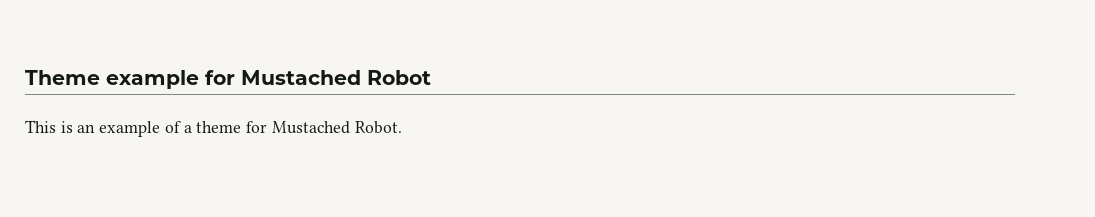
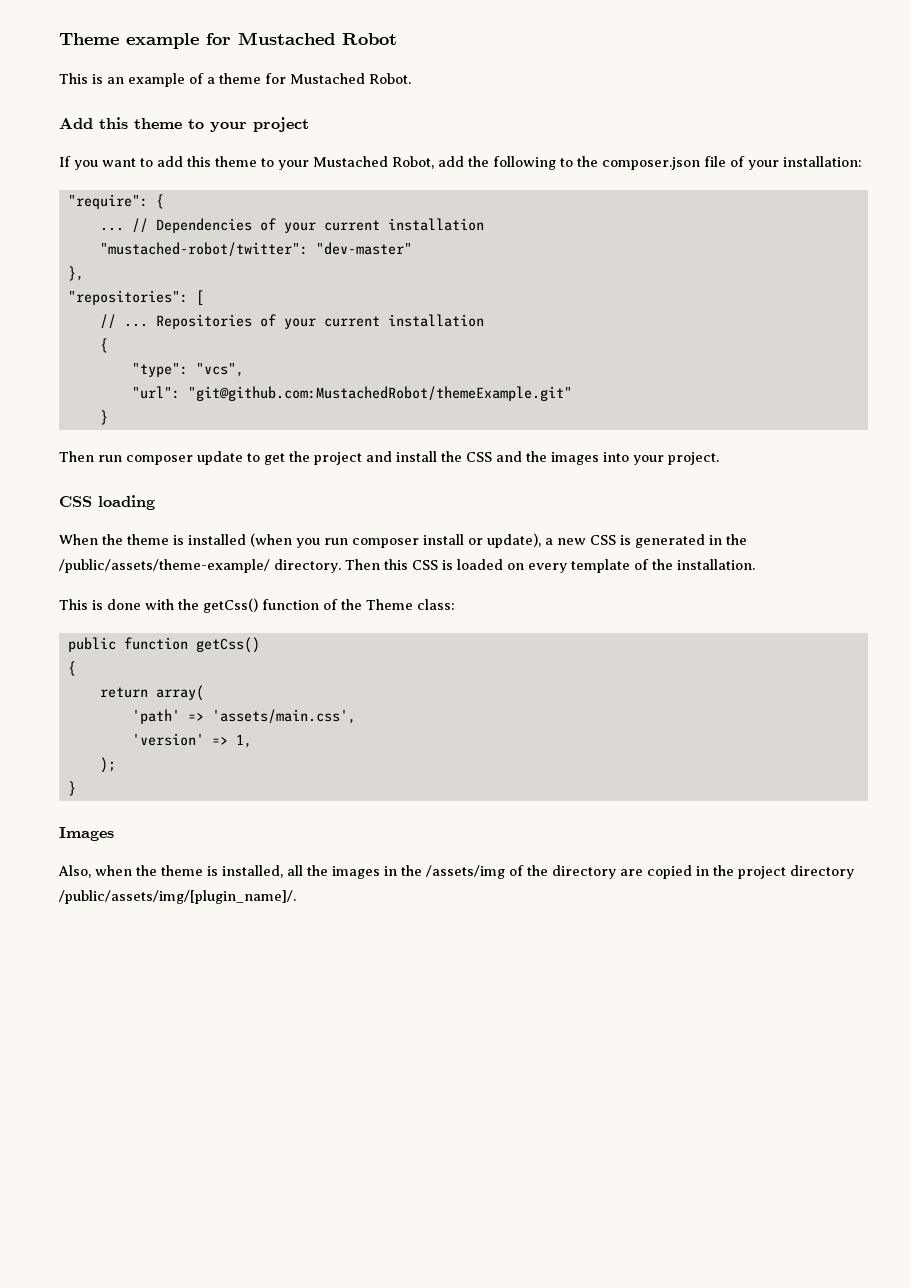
(402, 127) none -> [59,117,309,132] [59,156,862,170] [67,194,164,209] [99,218,484,233] [99,242,412,257] [67,266,84,281] [67,290,204,305] [99,314,484,329] [99,338,108,353] [131,363,244,377] [131,386,572,401] [99,410,108,425] [59,451,719,465] [59,495,155,510] [59,533,747,548] [59,559,755,573] [59,598,455,613] [67,637,260,653] [67,661,76,676] [99,685,204,701] [131,709,356,724] [131,733,252,748] [99,757,116,773] [67,781,76,796] [59,827,114,841] [58,865,854,879] [59,890,296,904] // Add this theme to your project // If you want to add this theme to your Mustached Robot, add the following to the composer.json file of your installation: // "require": { // ... // Dependencies of your current installation // "mustached-robot/twitter": "dev-master" // }, // "repositories": [ // // ... Repositories of your current installation // { // "type": "vcs", // "url": "git@github.com:MustachedRobot/themeExample.git" // } // Then run composer update to get the project and install the CSS and the images into your project. // CSS loading // When the theme is installed (when you run composer install or update), a new CSS is generated in the /public/assets/theme-example/ directory. Then this CSS is loaded on every template of the installation. // This is done with the getCss() function of the Theme class: // public function getCss() // { // return array( // 'path' => 'assets/main.css', // 'version' => 1, // ); // } // Images // Also, when the theme is installed, all the images in the /assets/img of the directory are copied in the project directory /public/assets/img/[plugin_name]/.

